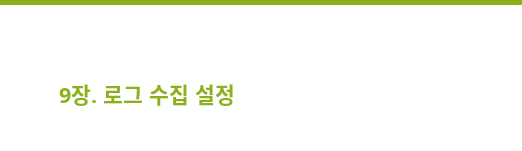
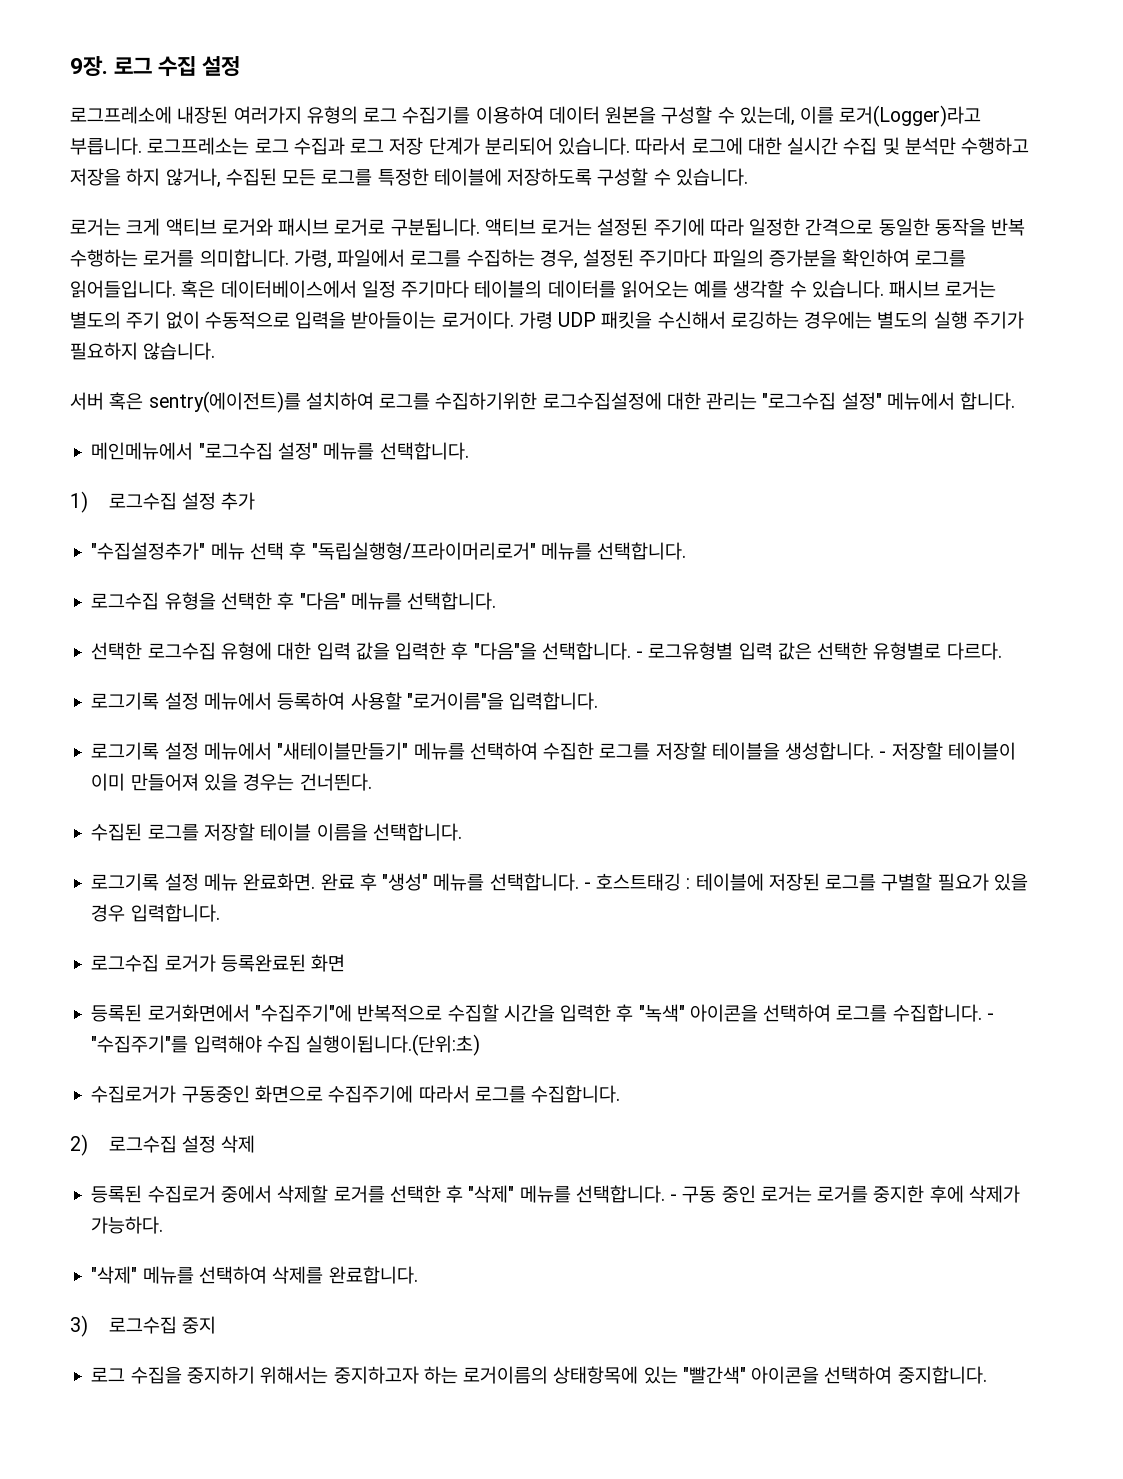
(235, 95) none -> [70,105,982,127] [70,137,1030,155] [70,168,748,188] [70,218,1026,236] [70,249,967,269] [70,280,997,298] [70,311,1024,329] [70,342,216,360] [70,391,1016,413] [91,442,469,460] [70,491,256,513] [91,542,687,560] [91,592,497,610] [91,642,1002,660] [91,692,599,710] [91,742,1016,760] [91,773,372,791] [91,823,462,841] [91,873,1028,891] [91,904,220,922] [91,954,346,972] [91,1004,994,1022] [91,1034,481,1056] [91,1085,621,1103] [70,1134,256,1156] [91,1185,1020,1203] [91,1216,164,1234] [91,1266,418,1284] [70,1315,216,1337] [91,1366,987,1384] // 로그프레소에 내장된 여러가지 유형의 로그 수집기를 이용하여 데이터 원본을 구성할 수 있는데, 이를 로거(Logger)라고 부릅니다. 로그프레소는 로그 수집과 로그 저장 단계가 분리되어 있습니다. 따라서 로그에 대한 실시간 수집 및 분석만 수행하고 저장을 하지 않거나, 수집된 모든 로그를 특정한 테이블에 저장하도록 구성할 수 있습니다. // 로거는 크게 액티브 로거와 패시브 로거로 구분됩니다. 액티브 로거는 설정된 주기에 따라 일정한 간격으로 동일한 동작을 반복 수행하는 로거를 의미합니다. 가령, 파일에서 로그를 수집하는 경우, 설정된 주기마다 파일의 증가분을 확인하여 로그를 읽어들입니다. 혹은 데이터베이스에서 일정 주기마다 테이블의 데이터를 읽어오는 예를 생각할 수 있습니다. 패시브 로거는 별도의 주기 없이 수동적으로 입력을 받아들이는 로거이다. 가령 UDP 패킷을 수신해서 로깅하는 경우에는 별도의 실행 주기가 필요하지 않습니다. // 서버 혹은 sentry(에이전트)를 설치하여 로그를 수집하기위한 로그수집설정에 대한 관리는 "로그수집 설정" 메뉴에서 합니다. // 메인메뉴에서 "로그수집 설정" 메뉴를 선택합니다. // 1) 로그수집 설정 추가 // "수집설정추가" 메뉴 선택 후 "독립실행형/프라이머리로거" 메뉴를 선택합니다. // 로그수집 유형을 선택한 후 "다음" 메뉴를 선택합니다. // 선택한 로그수집 유형에 대한 입력 값을 입력한 후 "다음"을 선택합니다. - 로그유형별 입력 값은 선택한 유형별로 다르다. // 로그기록 설정 메뉴에서 등록하여 사용할 "로거이름"을 입력합니다. // 로그기록 설정 메뉴에서 "새테이블만들기" 메뉴를 선택하여 수집한 로그를 저장할 테이블을 생성합니다. - 저장할 테이블이 이미 만들어져 있을 경우는 건너띈다. // 수집된 로그를 저장할 테이블 이름을 선택합니다. // 로그기록 설정 메뉴 완료화면. 완료 후 "생성" 메뉴를 선택합니다. - 호스트태깅 : 테이블에 저장된 로그를 구별할 필요가 있을 경우 입력합니다. // 로그수집 로거가 등록완료된 화면 // 등록된 로거화면에서 "수집주기"에 반복적으로 수집할 시간을 입력한 후 "녹색" 아이콘을 선택하여 로그를 수집합니다. - "수집주기"를 입력해야 수집 실행이됩니다.(단위:초) // 수집로거가 구동중인 화면으로 수집주기에 따라서 로그를 수집합니다. // 2) 로그수집 설정 삭제 // 등록된 수집로거 중에서 삭제할 로거를 선택한 후 "삭제" 메뉴를 선택합니다. - 구동 중인 로거는 로거를 중지한 후에 삭제가 가능하다. // "삭제" 메뉴를 선택하여 삭제를 완료합니다. // 3) 로그수집 중지 // 로그 수집을 중지하기 위해서는 중지하고자 하는 로거이름의 상태항목에 있는 "빨간색" 아이콘을 선택하여 중지합니다.

